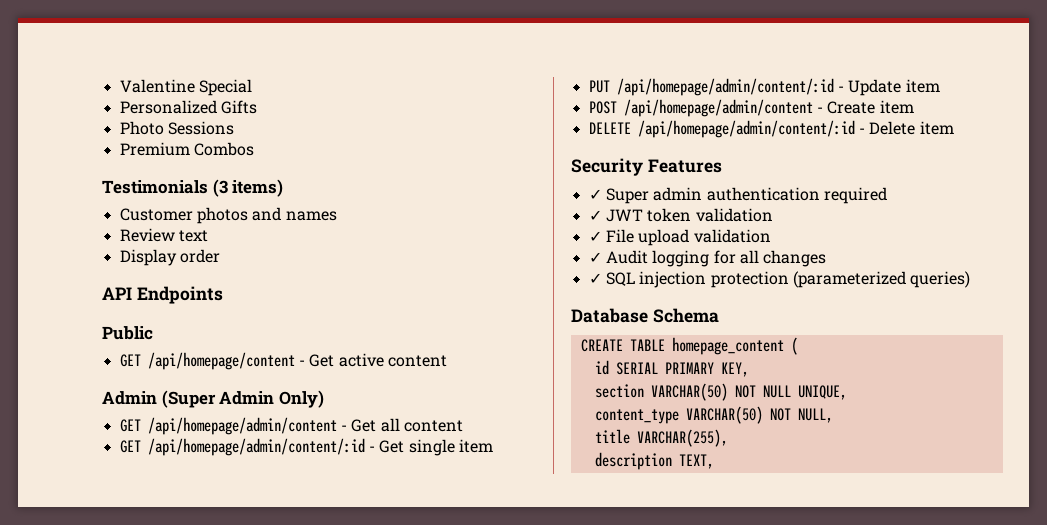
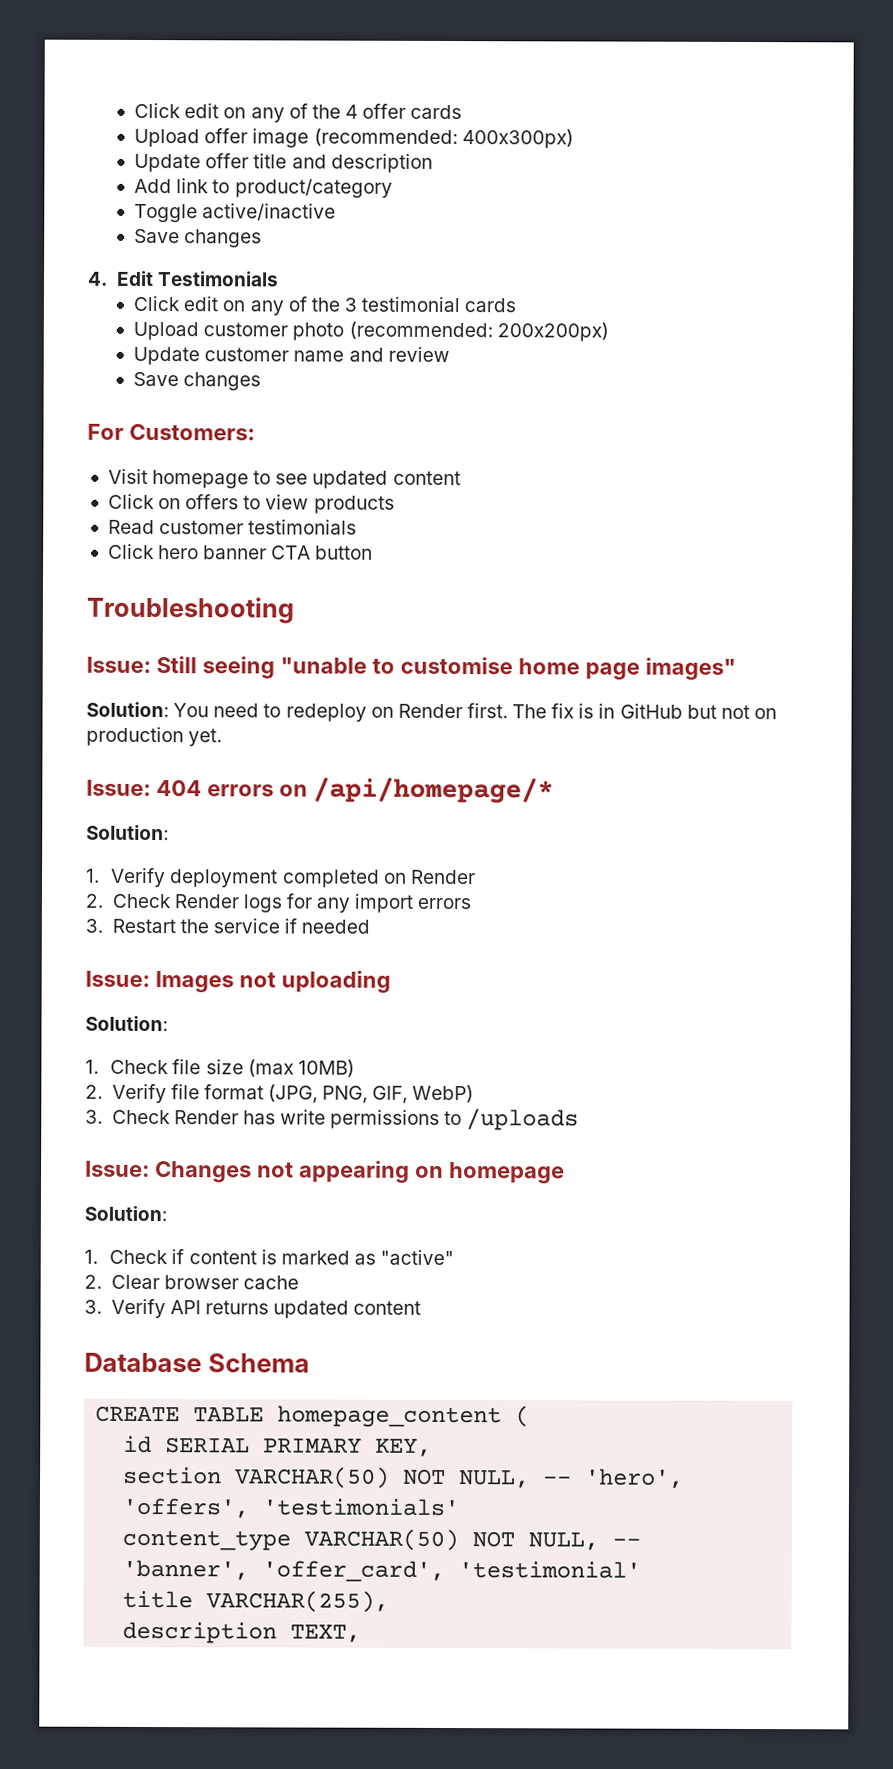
[119,79,252,96] [119,100,257,114] [119,121,234,135] [119,142,254,156] [102,179,284,197] [119,207,337,224] [119,228,208,242] [119,249,220,266] [102,286,223,304] [102,326,153,340] [119,352,447,370] [102,390,324,408] [119,417,463,435] [119,438,493,456] [588,78,940,96] [588,99,914,117] [588,120,954,138] [571,158,722,176] [588,187,887,204] [588,208,773,222] [588,229,771,246] [588,250,827,267] [588,271,971,288] Valentine Special // Personalized Gifts // Photo Sessions // Premium Combos // Testimonials (3 items) // Customer photos and names // Review text // Display order // API Endpoints // Public // GET /api/homepage/content - Get active content // Admin (Super Admin Only) // GET /api/homepage/admin/content - Get all content // GET /api/homepage/admin/content/:id - Get single item // PUT /api/homepage/admin/content/:id - Update item // POST /api/homepage/admin/content - Create item // DELETE /api/homepage/admin/content/:id - Delete item // Security Features // ✓ Super admin authentication required // ✓ JWT token validation // ✓ File upload validation // ✓ Audit logging for all changes // ✓ SQL injection protection (parameterized queries) -> [134,102,463,123] [134,128,574,149] [134,153,433,173] [134,178,393,198] [134,203,337,223] [134,228,263,248] [87,270,279,287] [133,295,517,316] [133,321,609,342] [133,346,450,366] [133,371,262,391] [87,423,255,441] [107,468,461,489] [107,493,395,514] [107,519,358,535] [107,543,374,560] [86,596,294,624] [86,656,736,680] [86,701,777,722] [86,726,223,747] [86,777,554,804] [86,824,169,841] [86,867,476,888] [85,893,472,913] [85,918,371,934] [85,970,391,993] [85,1015,168,1032] [85,1059,355,1078] [85,1083,475,1104] [85,1108,580,1131] [85,1160,565,1184] [84,1205,167,1222] [84,1249,455,1266] [84,1274,299,1290] [84,1298,422,1319] Click edit on any of the 4 offer cards // Upload offer image (recommended: 400x300px) // Update offer title and description // Add link to product/category // Toggle active/inactive // Save changes // 4. Edit Testimonials // Click edit on any of the 3 testimonial cards // Upload customer photo (recommended: 200x200px) // Update customer name and review // Save changes // For Customers: // Visit homepage to see updated content // Click on offers to view products // Read customer testimonials // Click hero banner CTA button // Troubleshooting // Issue: Still seeing "unable to customise home page images" // Solution: You need to redeploy on Render first. The fix is in GitHub but not on production yet. // Issue: 404 errors on /api/homepage/* // Solution: // 1. Verify deployment completed on Render // 2. Check Render logs for any import errors // 3. Restart the service if needed // Issue: Images not uploading // Solution: // 1. Check file size (max 10MB) // 2. Verify file format (JPG, PNG, GIF, WebP) // 3. Check Render has write permissions to /uploads // Issue: Changes not appearing on homepage // Solution: // 1. Check if content is marked as "active" // 2. Clear browser cache // 3. Verify API returns updated content
[762,385,847,400] NULL UNIQUE, -> [458,1468,685,1489] [122,1497,460,1519] NULL, -- 'hero', 'offers', 'testimonials'
(833, 415) none -> [612,1538,642,1547] [122,1559,642,1583] -- 'banner', 'offer_card', 'testimonial'

